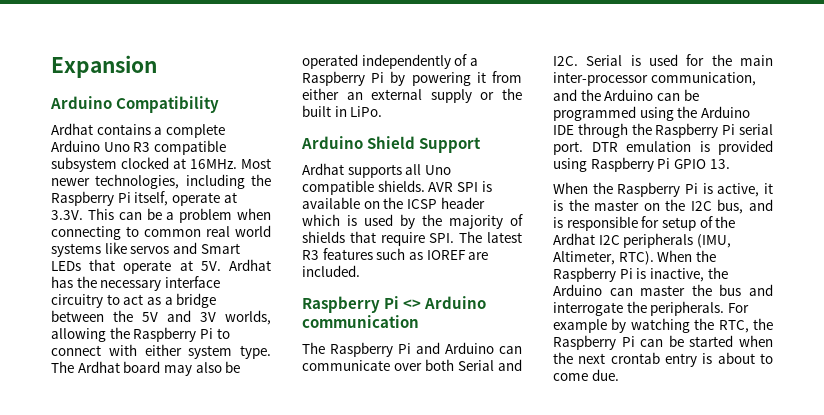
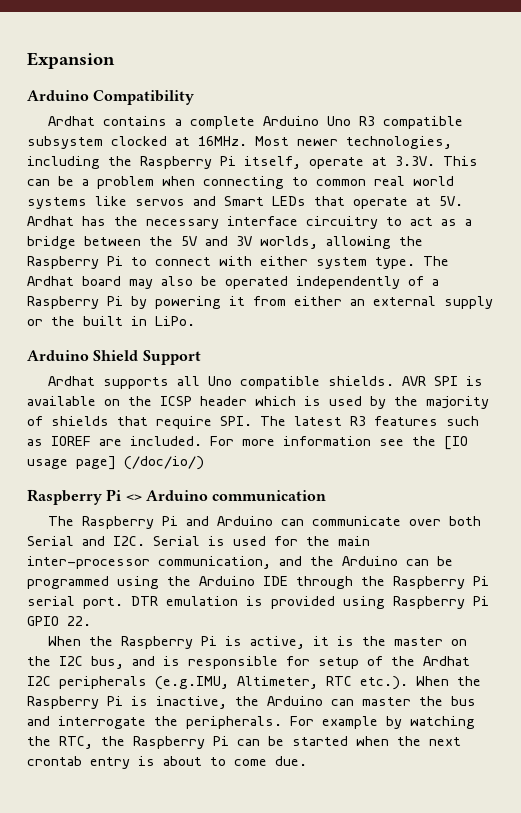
(360, 271) none -> [210,436,468,450] [27,456,204,470] For more information see the [IO usage page] (/doc/io/)
[709,159,730,169] 13. -> [67,616,91,626] 22.
[696,234,731,248] [553,251,654,265] (IMU, Altimeter, RTC). -> [155,676,408,690] (e.g.IMU, Altimeter, RTC etc.).

